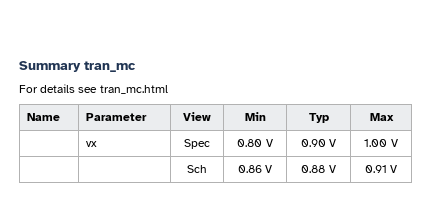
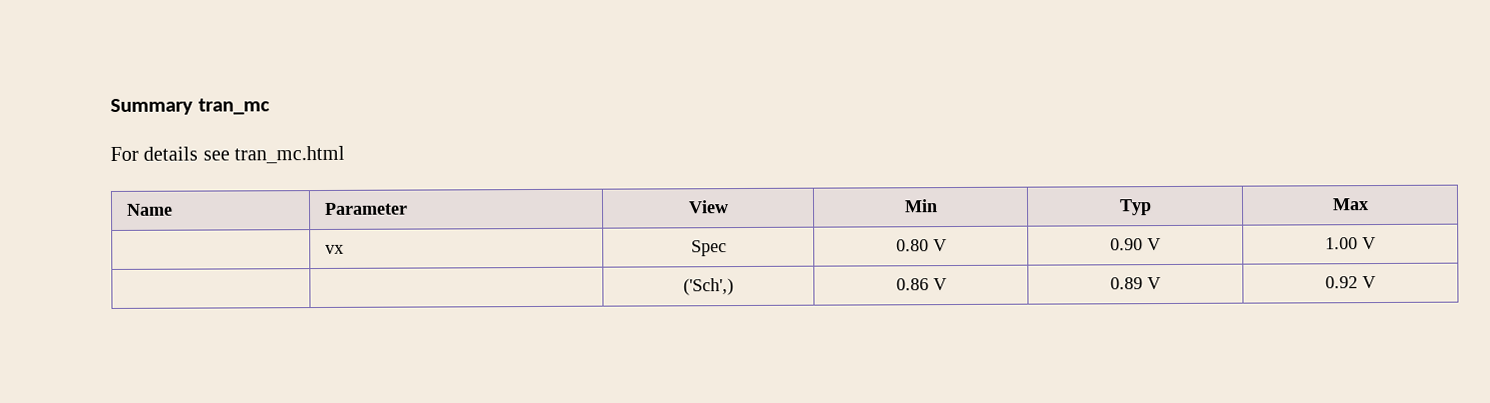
[187,165,207,173] Sch -> [683,278,734,296] ('Sch',)
[301,165,336,173] [364,165,387,173] 0.88 V | 0.91 -> [1110,277,1161,290] [1325,276,1358,289] 0.89 V | 0.92

